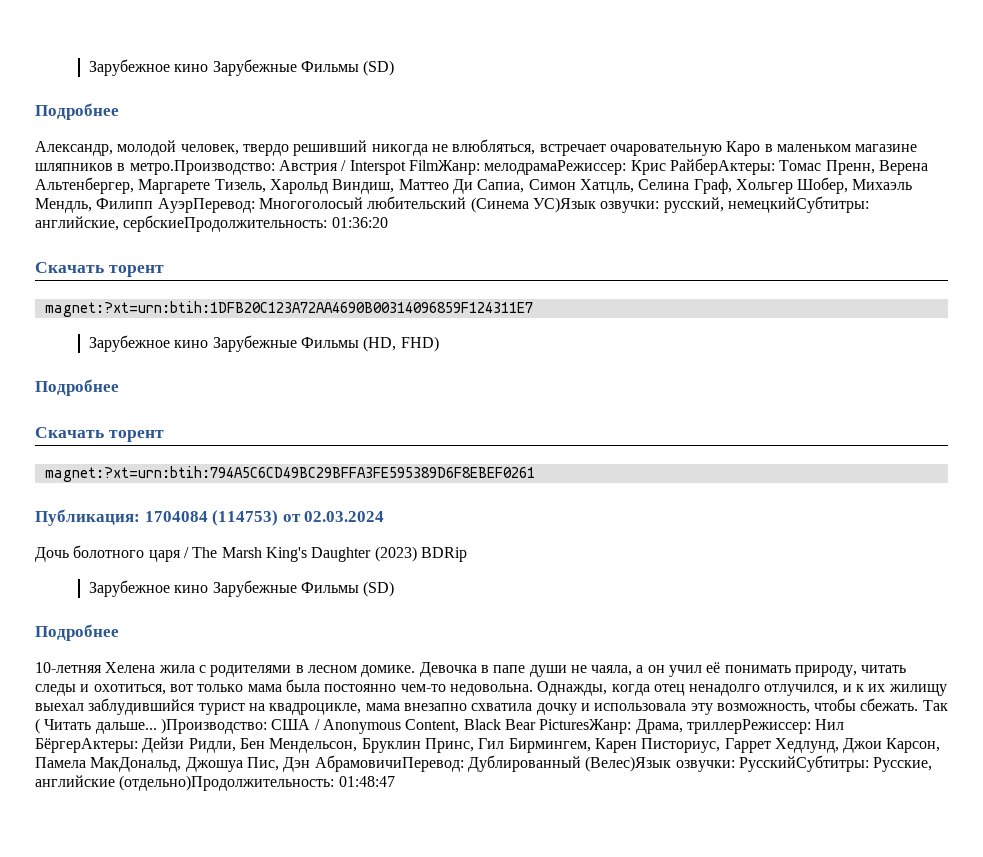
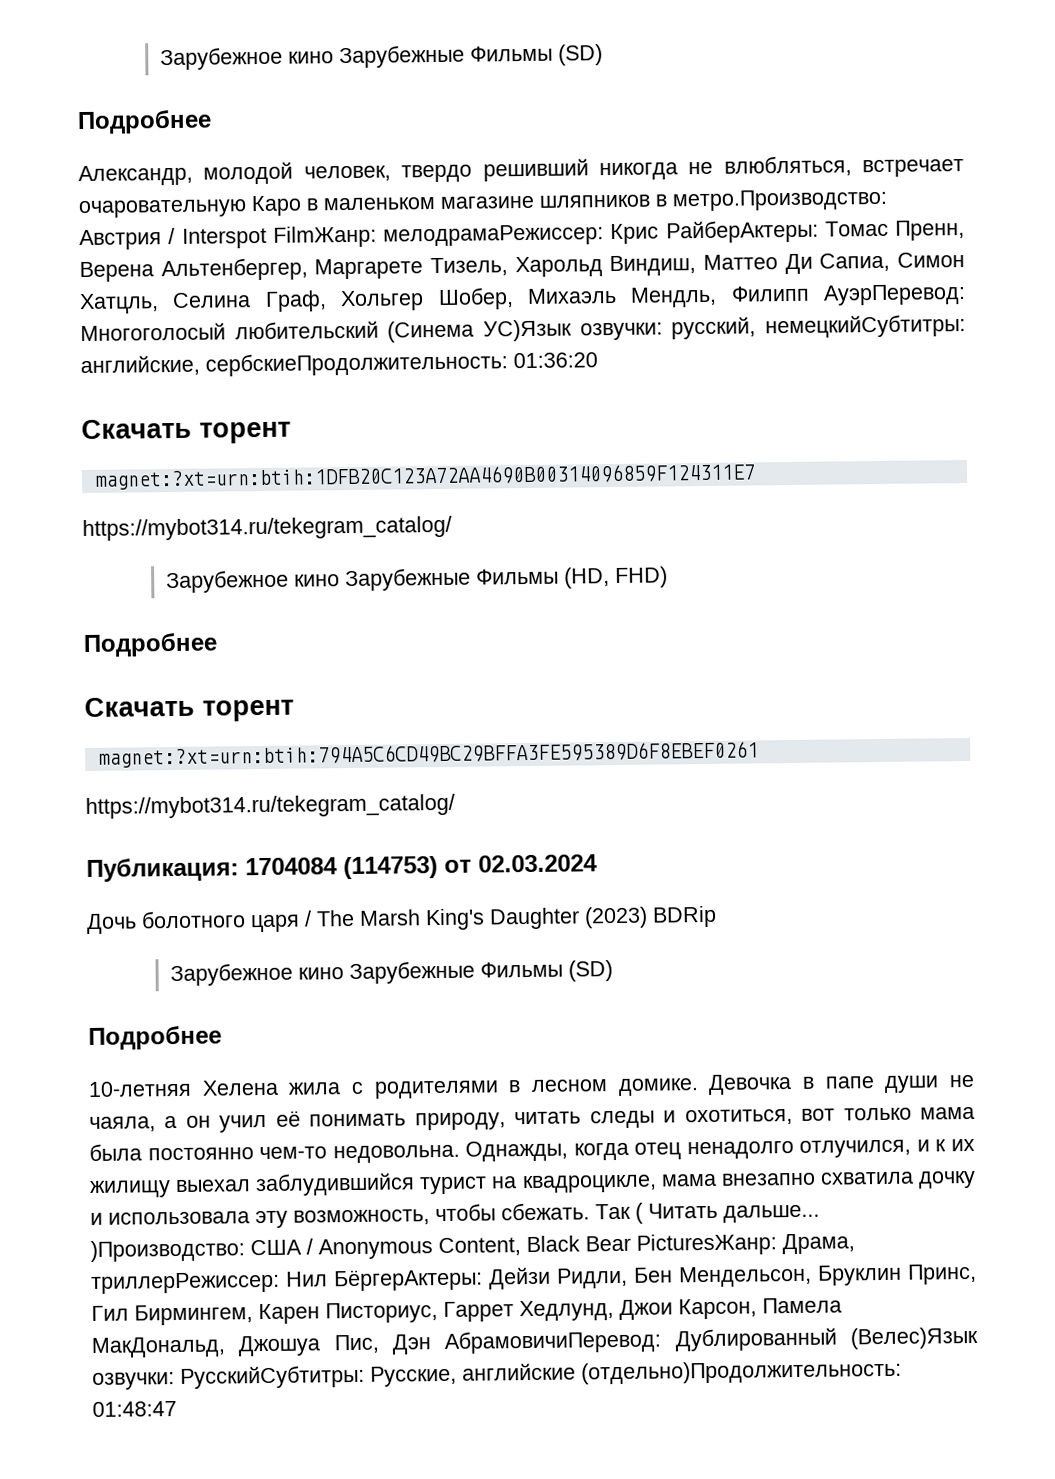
(533, 309) none -> [82,515,452,542] // https://mybot314.ru/tekegram_catalog/
(535, 474) none -> [85,793,455,820] // https://mybot314.ru/tekegram_catalog/

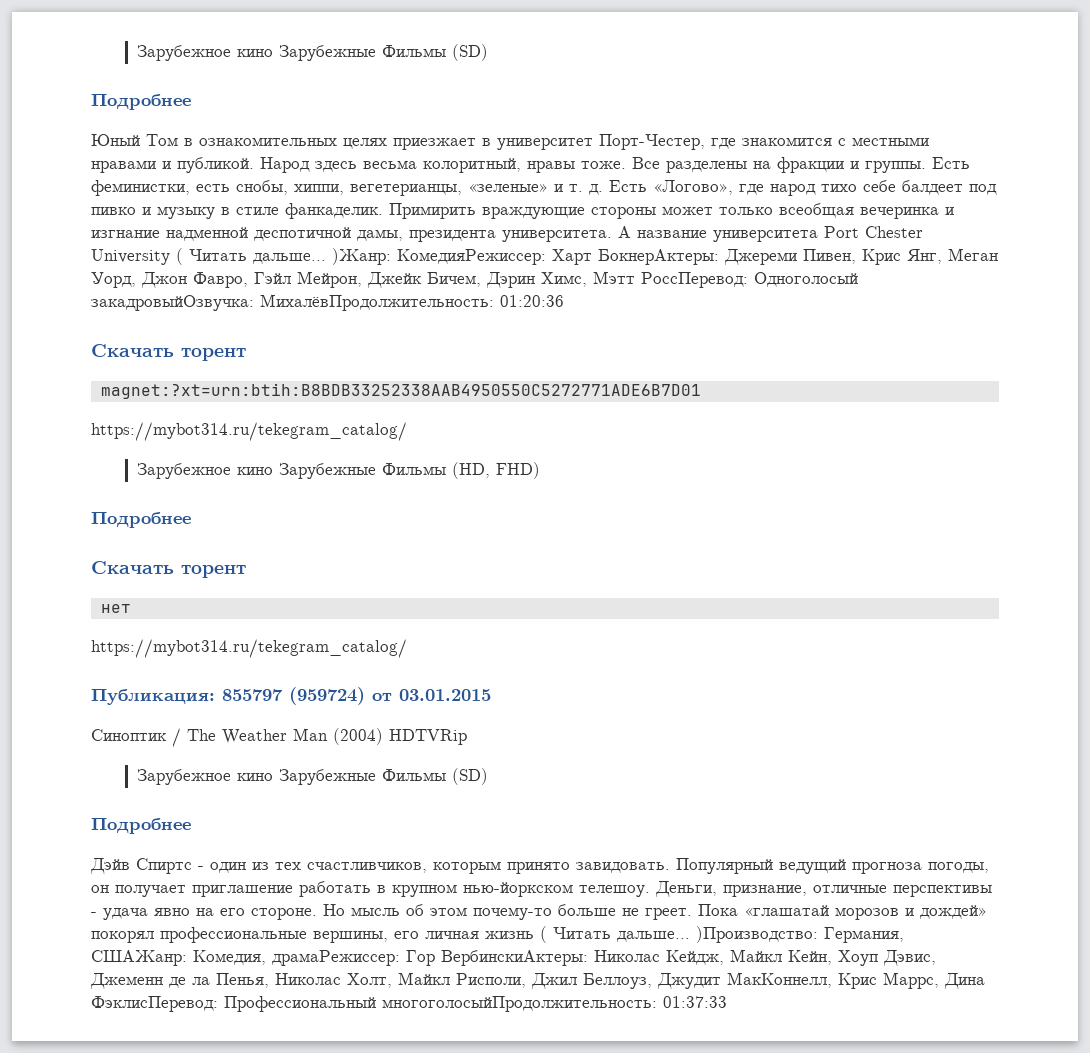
[159,44,603,71] [77,109,212,135] [78,155,964,187] [78,188,888,219] [79,219,965,251] [79,252,965,283] [79,284,966,315] [80,314,966,343] [80,351,598,377] [81,418,291,444] [93,463,756,490] Зарубежное кино Зарубежные Фильмы (SD) // Подробнее // Александр, молодой человек, твердо решивший никогда не влюбляться, встречает очаровательную Каро в маленьком магазине шляпников в метро.Производство: Австрия / Interspot FilmЖанр: мелодрамаРежиссер: Крис РайберАктеры: Томас Пренн, Верена Альтенбергер, Маргарете Тизель, Харольд Виндиш, Маттео Ди Сапиа, Симон Хатцль, Селина Граф, Хольгер Шобер, Михаэль Мендль, Филипп АуэрПеревод: Многоголосый любительский (Синема УС)Язык озвучки: русский, немецкийСубтитры: английские, сербскиеПродолжительность: 01:36:20 // Скачать торент // magnet:?xt=urn:btih:1DFB20C123A72AA4690B00314096859F124311E7 -> [136,44,488,61] [91,94,191,110] [91,134,929,150] [91,157,970,173] [91,180,997,196] [91,203,954,219] [91,226,923,242] [91,248,998,265] [91,271,858,288] [91,294,564,311] [91,344,246,361] [100,383,701,399] Зарубежное кино Зарубежные Фильмы (SD) // Подробнее // Юный Том в ознакомительных целях приезжает в университет Порт-Честер, где знакомится с местными нравами и публикой. Народ здесь весьма колоритный, нравы тоже. Все разделены на фракции и группы. Есть феминистки, есть снобы, хиппи, вегетерианцы, «зеленые» и т. д. Есть «Логово», где народ тихо себе балдеет под пивко и музыку в стиле фанкаделик. Примирить враждующие стороны может только всеобщая вечеринка и изгнание надменной деспотичной дамы, президента университета. А название университета Port Chester University ( Читать дальше... )Жанр: КомедияРежиссер: Харт БокнерАктеры: Джереми Пивен, Крис Янг, Меган Уорд, Джон Фавро, Гэйл Мейрон, Джейк Бичем, Дэрин Химс, Мэтт РоссПеревод: Одноголосый закадровыйОзвучка: МихалёвПродолжительность: 01:20:36 // Скачать торент // magnet:?xt=urn:btih:B8BDB33252338AAB4950550C5272771ADE6B7D01
[97,741,759,768] magnet:?xt=urn:btih:794A5C6CD49BC29BFFA3FE595389D6F8EBEF0261 -> [100,604,131,613] нет
[245,854,598,880] [86,905,717,935] [169,960,613,987] [88,1025,222,1051] [88,1074,974,1099] [89,1106,975,1133] [89,1138,975,1164] [89,1170,976,1198] [90,1202,820,1229] [90,1233,855,1262] [91,1263,977,1294] [91,1297,842,1326] [91,1326,978,1358] [92,1359,902,1390] [92,1401,177,1417] 1704084 (114753) от 02.03.2024 // Дочь болотного царя / The Marsh King's Daughter (2023) BDRip // Зарубежное кино Зарубежные Фильмы (SD) // Подробнее // 10-летняя Хелена жила с родителями в лесном домике. Девочка в папе души не чаяла, а он учил её понимать природу, читать следы и охотиться, вот только мама была постоянно чем-то недовольна. Однажды, когда отец ненадолго отлучился, и к их жилищу выехал заблудившийся турист на квадроцикле, мама внезапно схватила дочку и использовала эту возможность, чтобы сбежать. Так ( Читать дальше... )Производство: США / Anonymous Content, Black Bear PicturesЖанр: Драма, триллерРежиссер: Нил БёргерАктеры: Дейзи Ридли, Бен Мендельсон, Бруклин Принс, Гил Бирмингем, Карен Писториус, Гаррет Хедлунд, Джои Карсон, Памела МакДональд, Джошуа Пис, Дэн АбрамовичиПеревод: Дублированный (Велес)Язык озвучки: РусскийСубтитры: Русские, английские (отдельно)Продолжительность: 01:48:47 -> [222,687,491,705] [91,728,467,747] [136,768,488,785] [91,818,191,834] [90,858,989,874] [91,881,992,897] [91,904,987,920] [91,926,904,943] [91,949,936,966] [90,972,985,989] [91,996,727,1012] 855797 (959724) от 03.01.2015 // Синоптик / The Weather Man (2004) HDTVRip // Зарубежное кино Зарубежные Фильмы (SD) // Подробнее // Дэйв Спиртс - один из тех счастливчиков, которым принято завидовать. Популярный ведущий прогноза погоды, он получает приглашение работать в крупном нью-йоркском телешоу. Деньги, признание, отличные перспективы - удача явно на его стороне. Но мысль об этом почему-то больше не греет. Пока «глашатай морозов и дождей» покорял профессиональные вершины, его личная жизнь ( Читать дальше... )Производство: Германия, СШАЖанр: Комедия, драмаРежиссер: Гор ВербинскиАктеры: Николас Кейдж, Майкл Кейн, Хоуп Дэвис, Джеменн де ла Пенья, Николас Холт, Майкл Рисполи, Джил Беллоуз, Джудит МакКоннелл, Крис Маррс, Дина ФэклисПеревод: Профессиональный многоголосыйПродолжительность: 01:37:33

